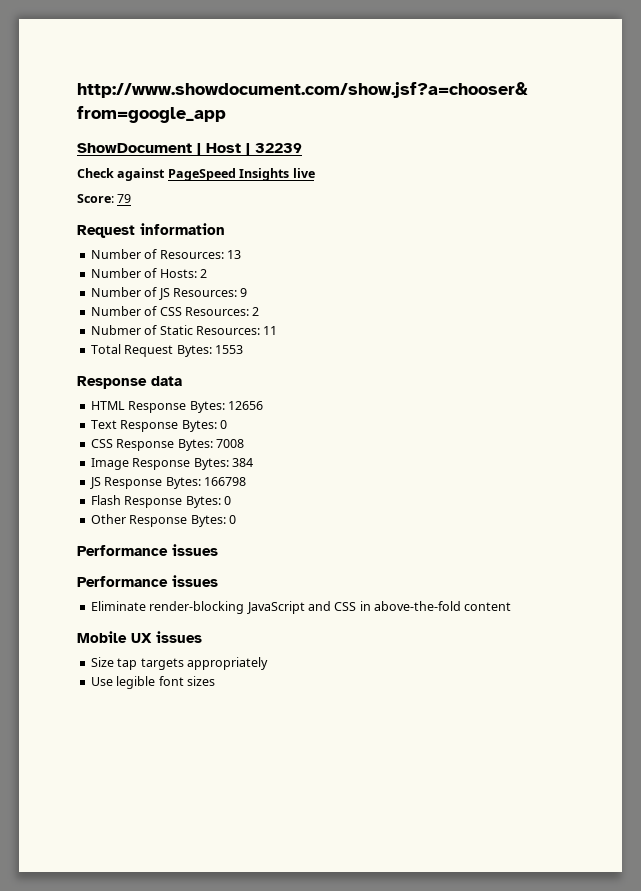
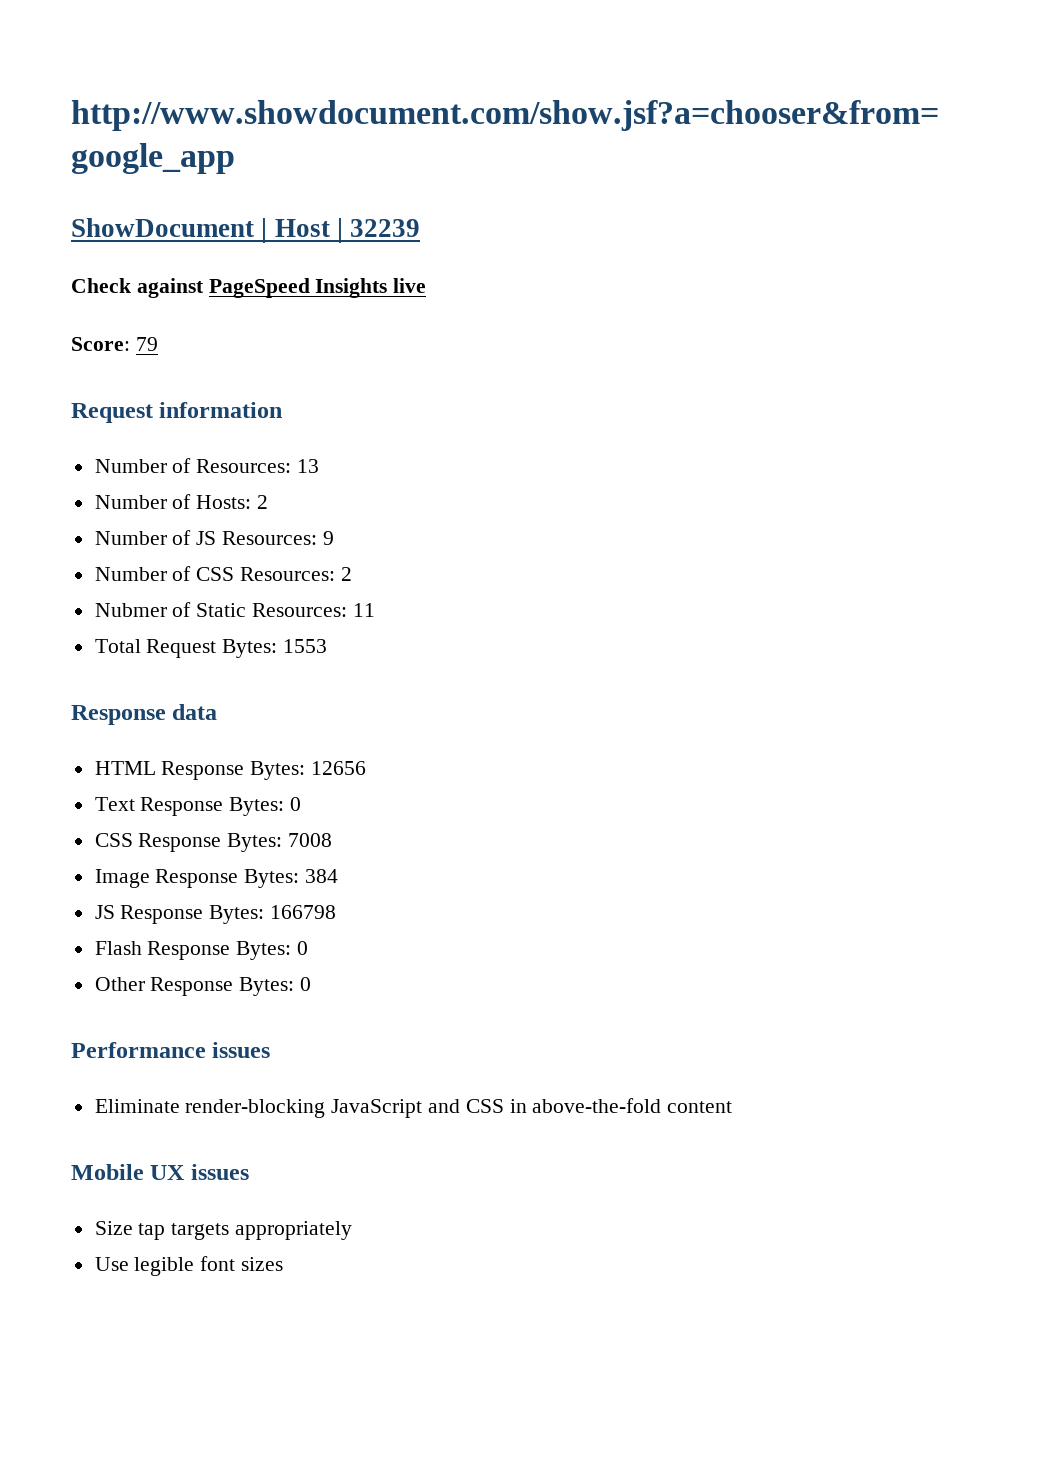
[77,575,218,587] // Performance issues -> (271, 1050) none

